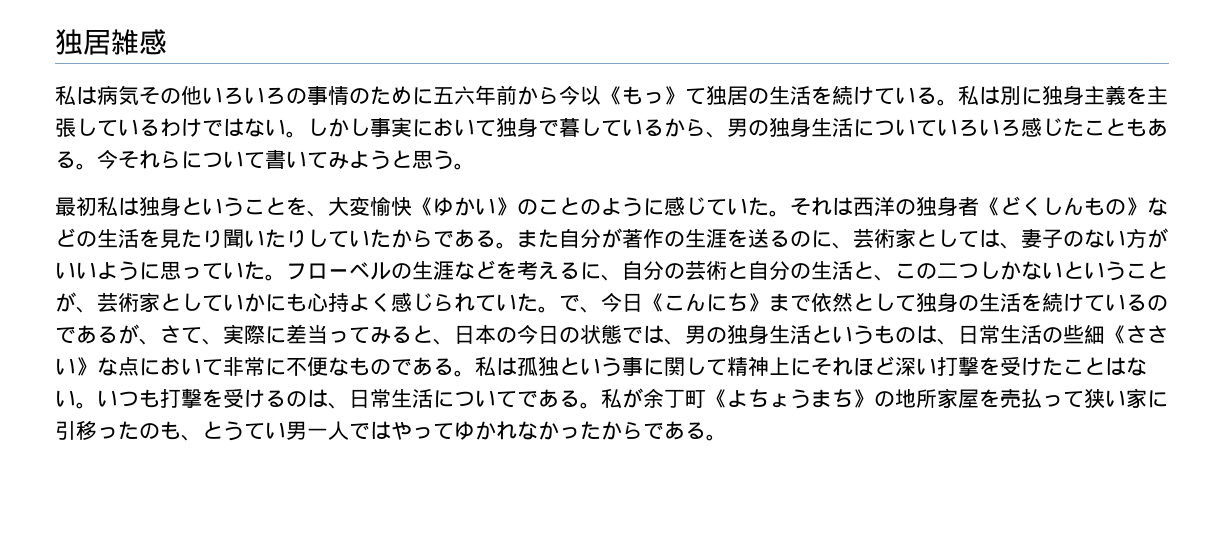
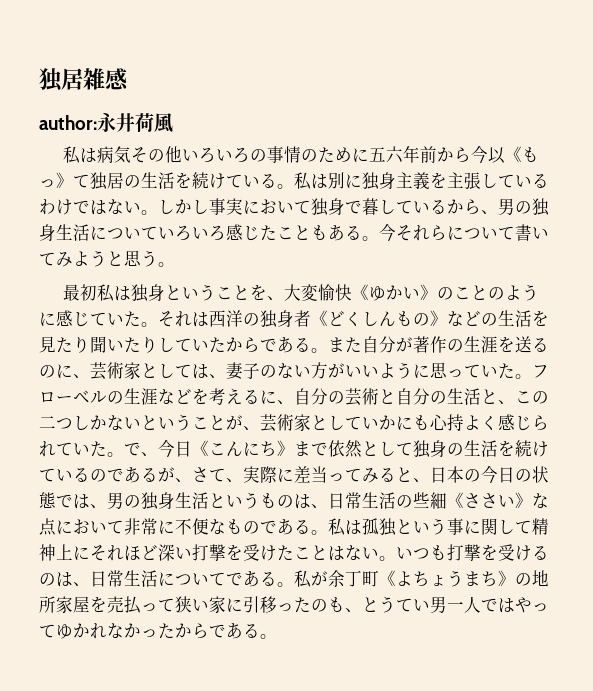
(167, 42) none -> [39,112,173,133] // author:永井荷風

